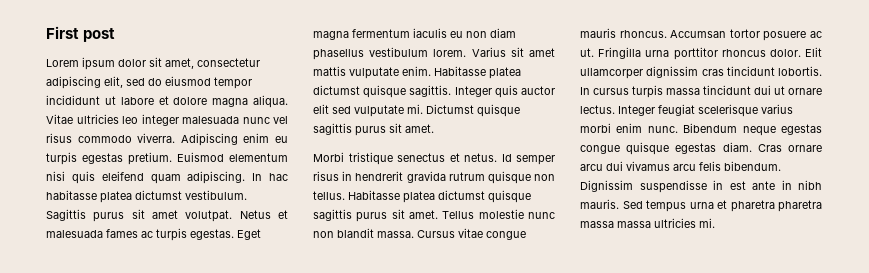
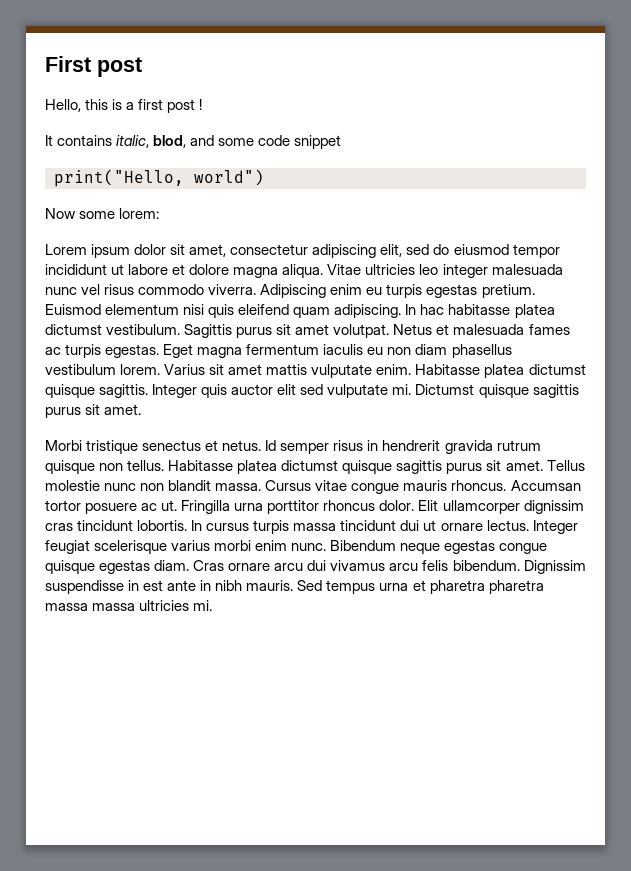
(116, 35) none -> [45,99,203,113] [45,135,342,149] [54,169,264,187] [45,208,160,219] // Hello, this is a first post ! // It contains italic, blod, and some code snippet // print("Hello, world") // Now some lorem:

